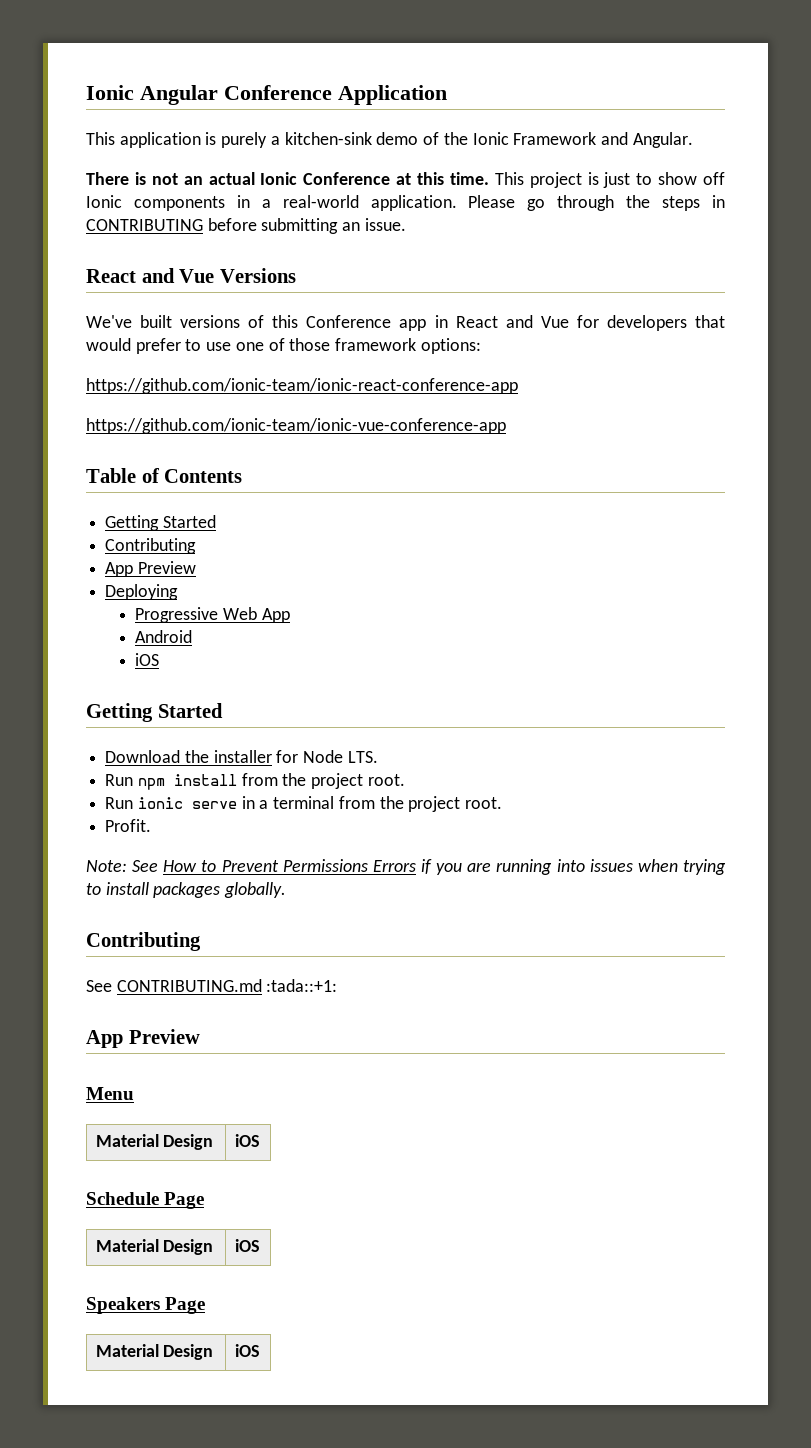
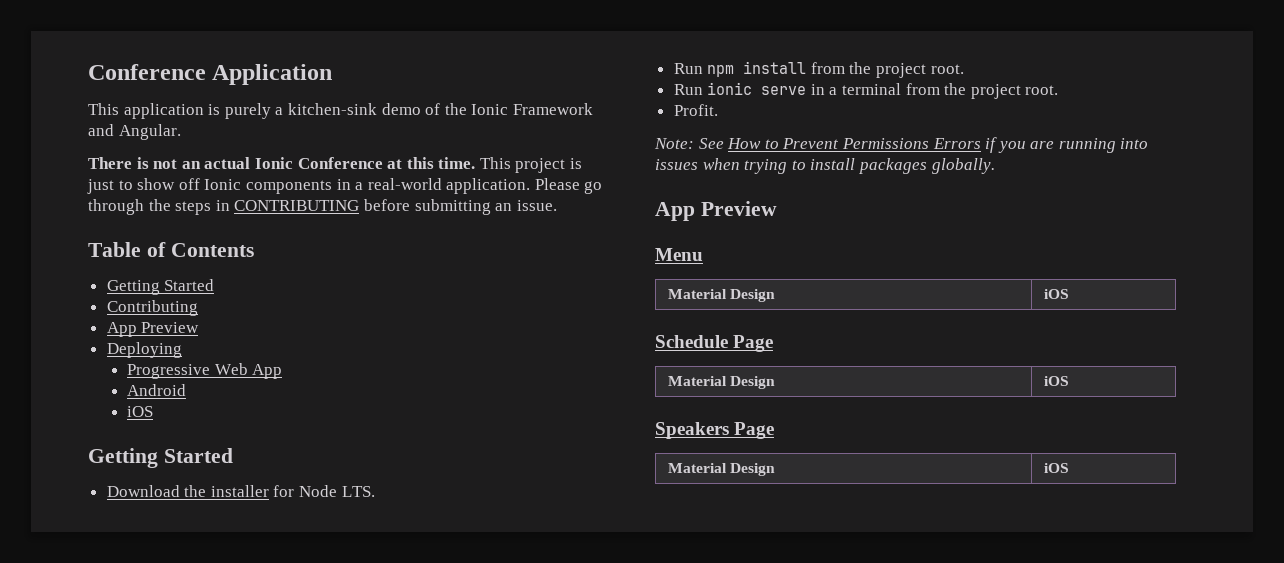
[86,85,218,105] Ionic Angular -> (88, 72) none
[86,268,296,283] [86,315,726,331] [86,338,481,354] [86,378,518,394] [86,418,506,434] // React and Vue Versions // We've built versions of this Conference app in React and Vue for developers that would prefer to use one of those framework options: // https://github.com/ionic-team/ionic-react-conference-app // https://github.com/ionic-team/ionic-vue-conference-app -> (557, 205) none
[86,932,201,951] [86,979,338,992] // Contributing // See CONTRIBUTING.md :tada::+1: -> (995, 166) none

